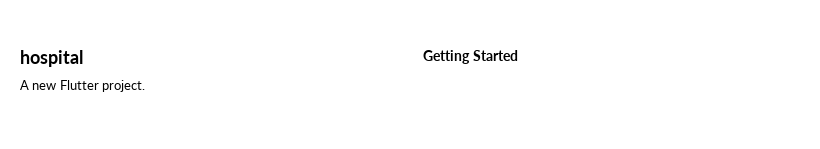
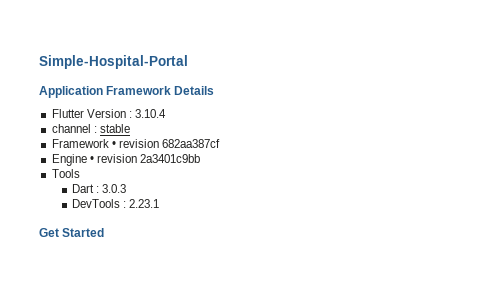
[20,50,83,67] [20,80,146,92] [423,50,470,64] hospital // A new Flutter project. // Getting -> [39,55,188,69] [39,86,215,98] [51,109,166,118] [51,124,130,133] [51,139,220,148] [51,154,200,166] [51,169,80,178] [72,184,127,193] [72,199,160,208] [39,228,59,237] Simple-Hospital-Portal // Application Framework Details // Flutter Version : 3.10.4 // channel : stable // Framework • revision 682aa387cf // Engine • revision 2a3401c9bb // Tools // Dart : 3.0.3 // DevTools : 2.23.1 // Get

